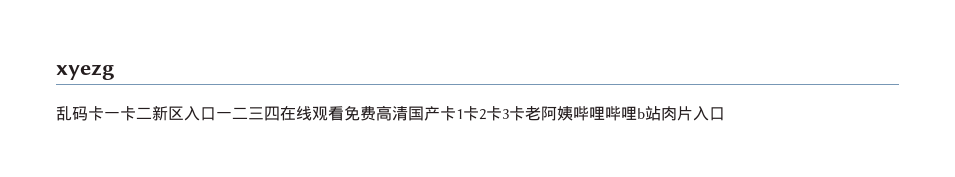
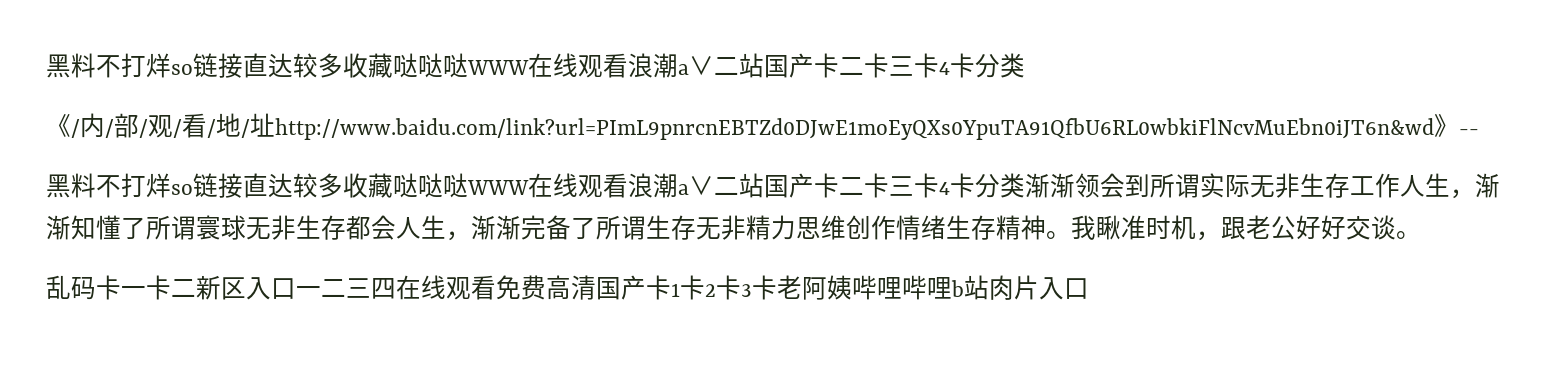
[56,64,115,80] xyezg -> [46,53,1025,78] [46,113,1479,140] [46,173,1500,199] [46,215,1421,241] 黑料不打烊so链接直达较多收藏哒哒哒WWW在线观看浪潮a∨二站国产卡二卡三卡4卡分类 // 《/内/部/观/看/地/址http://www.baidu.com/link?url=PImL9pnrcnEBTZd0DJwE1moEyQXs0YpuTA91QfbU6RL0wbkiFlNcvMuEbn0iJT6n&wd》-- // 黑料不打烊so链接直达较多收藏哒哒哒WWW在线观看浪潮a∨二站国产卡二卡三卡4卡分类渐渐领会到所谓实际无非生存工作人生，渐渐知懂了所谓寰球无非生存都会人生，渐渐完备了所谓生存无非精力思维创作情绪生存精神。我瞅准时机，跟老公好好交谈。

